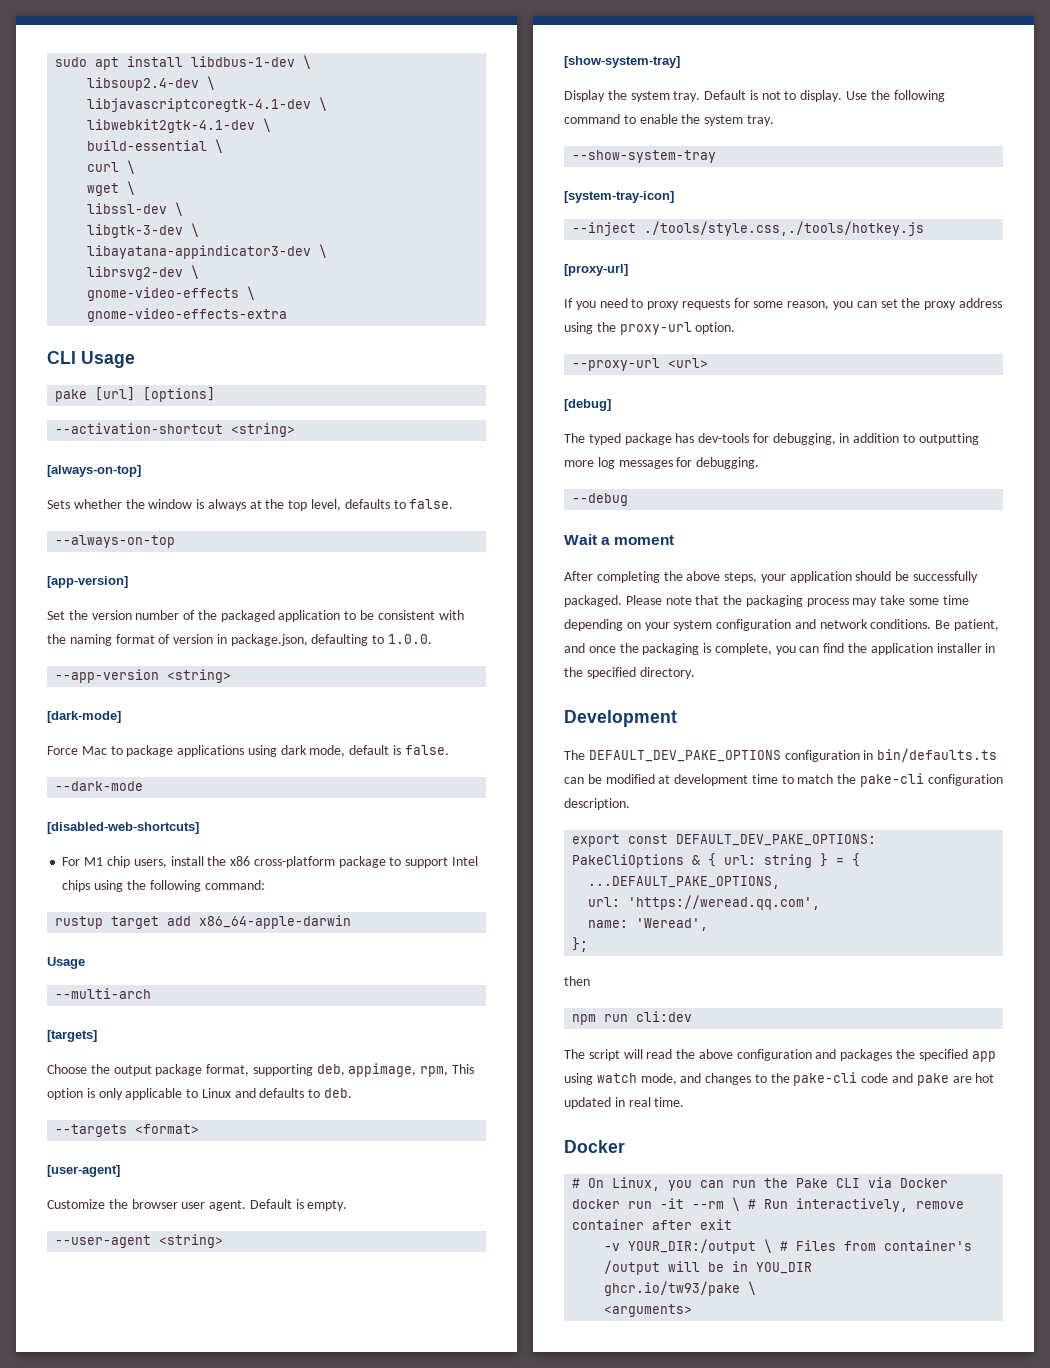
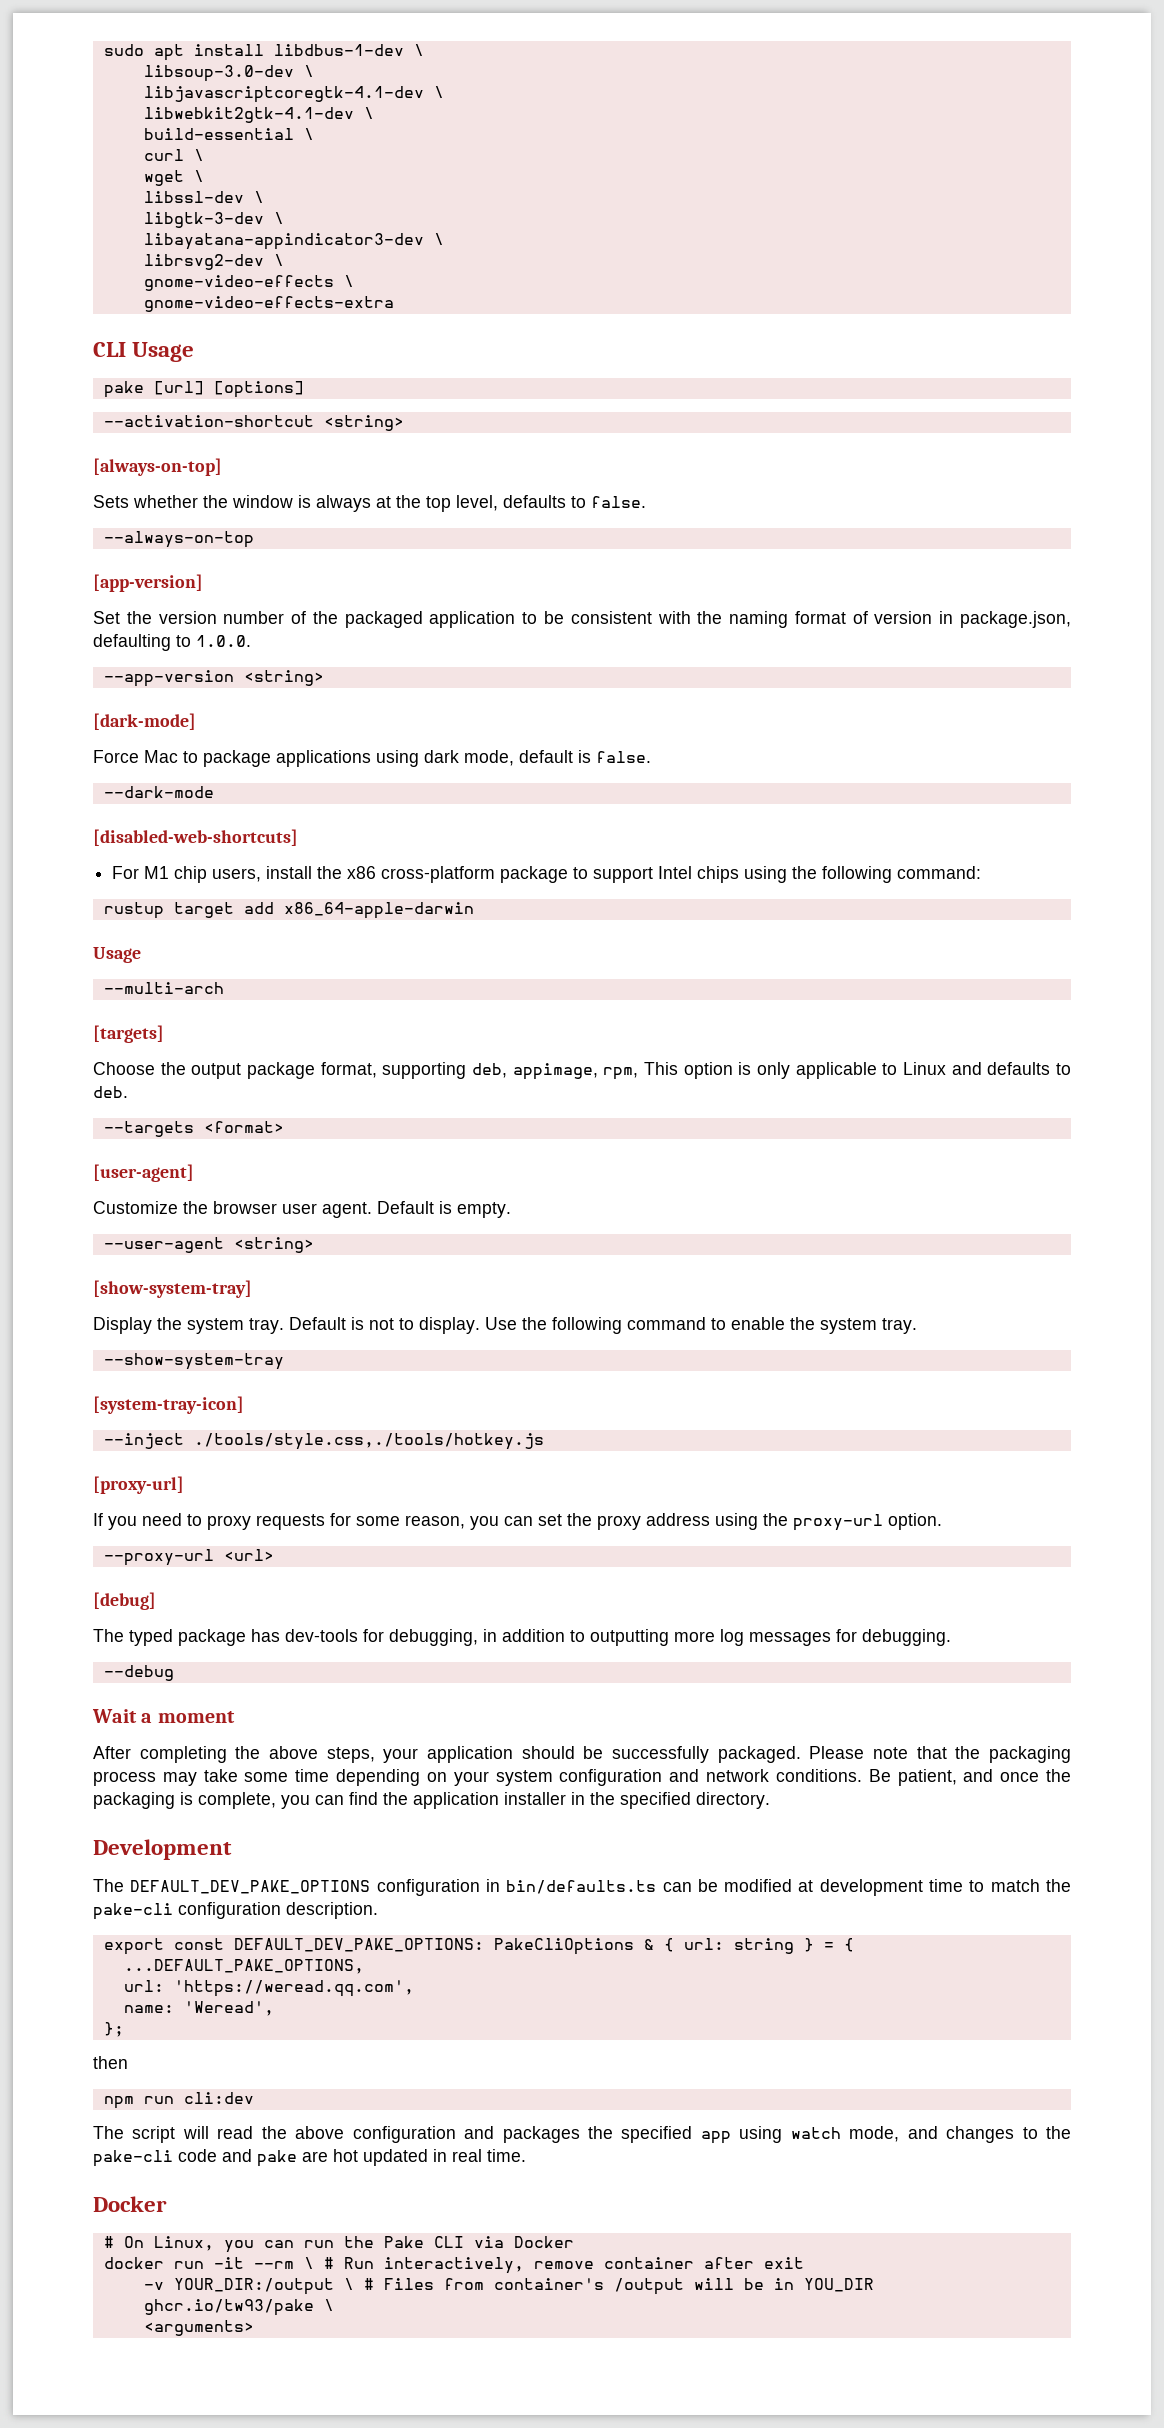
[87,77,200,91] libsoup2.4-dev -> [143,65,294,82] libsoup-3.0-dev

